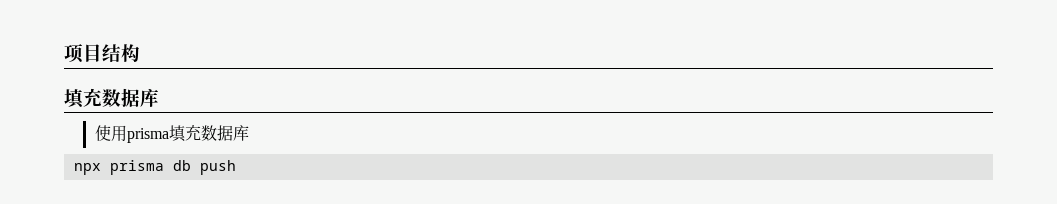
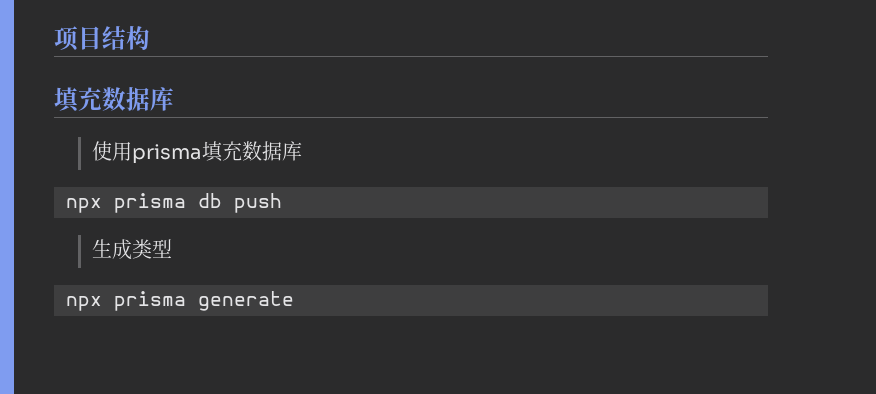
(236, 167) none -> [92,239,173,260] [66,291,294,311] // 生成类型 // npx prisma generate

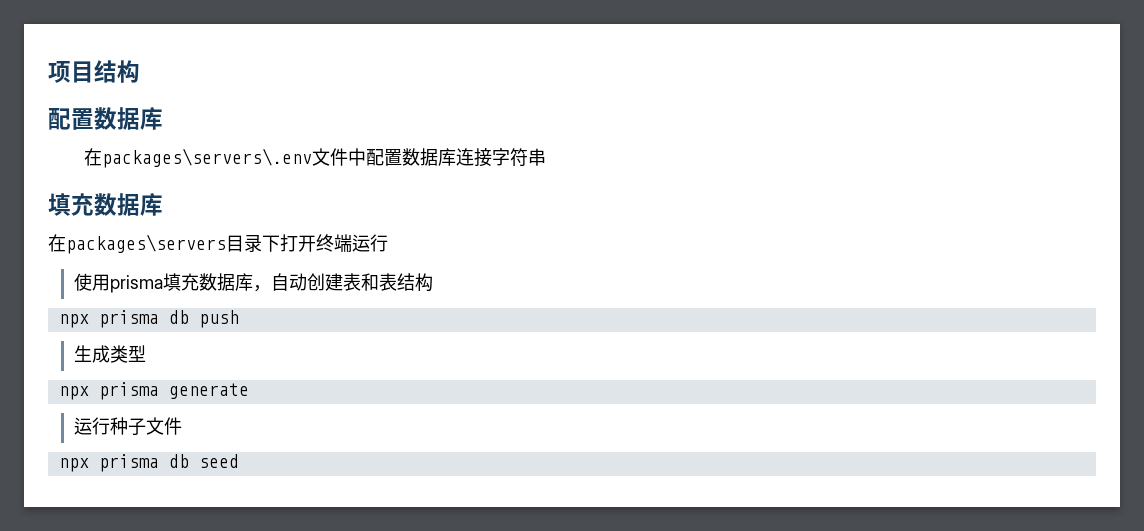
[54,87,174,113] 填充数据库 -> [48,107,163,130] [84,148,547,168] [48,193,163,216] [48,234,388,254] 配置数据库 // 在packages\servers\.env文件中配置数据库连接字符串 // 填充数据库 // 在packages\servers目录下打开终端运行
(303, 151) none -> [253,273,434,292] ，自动创建表和表结构
(294, 301) none -> [74,417,183,436] [58,454,239,472] // 运行种子文件 // npx prisma db seed

